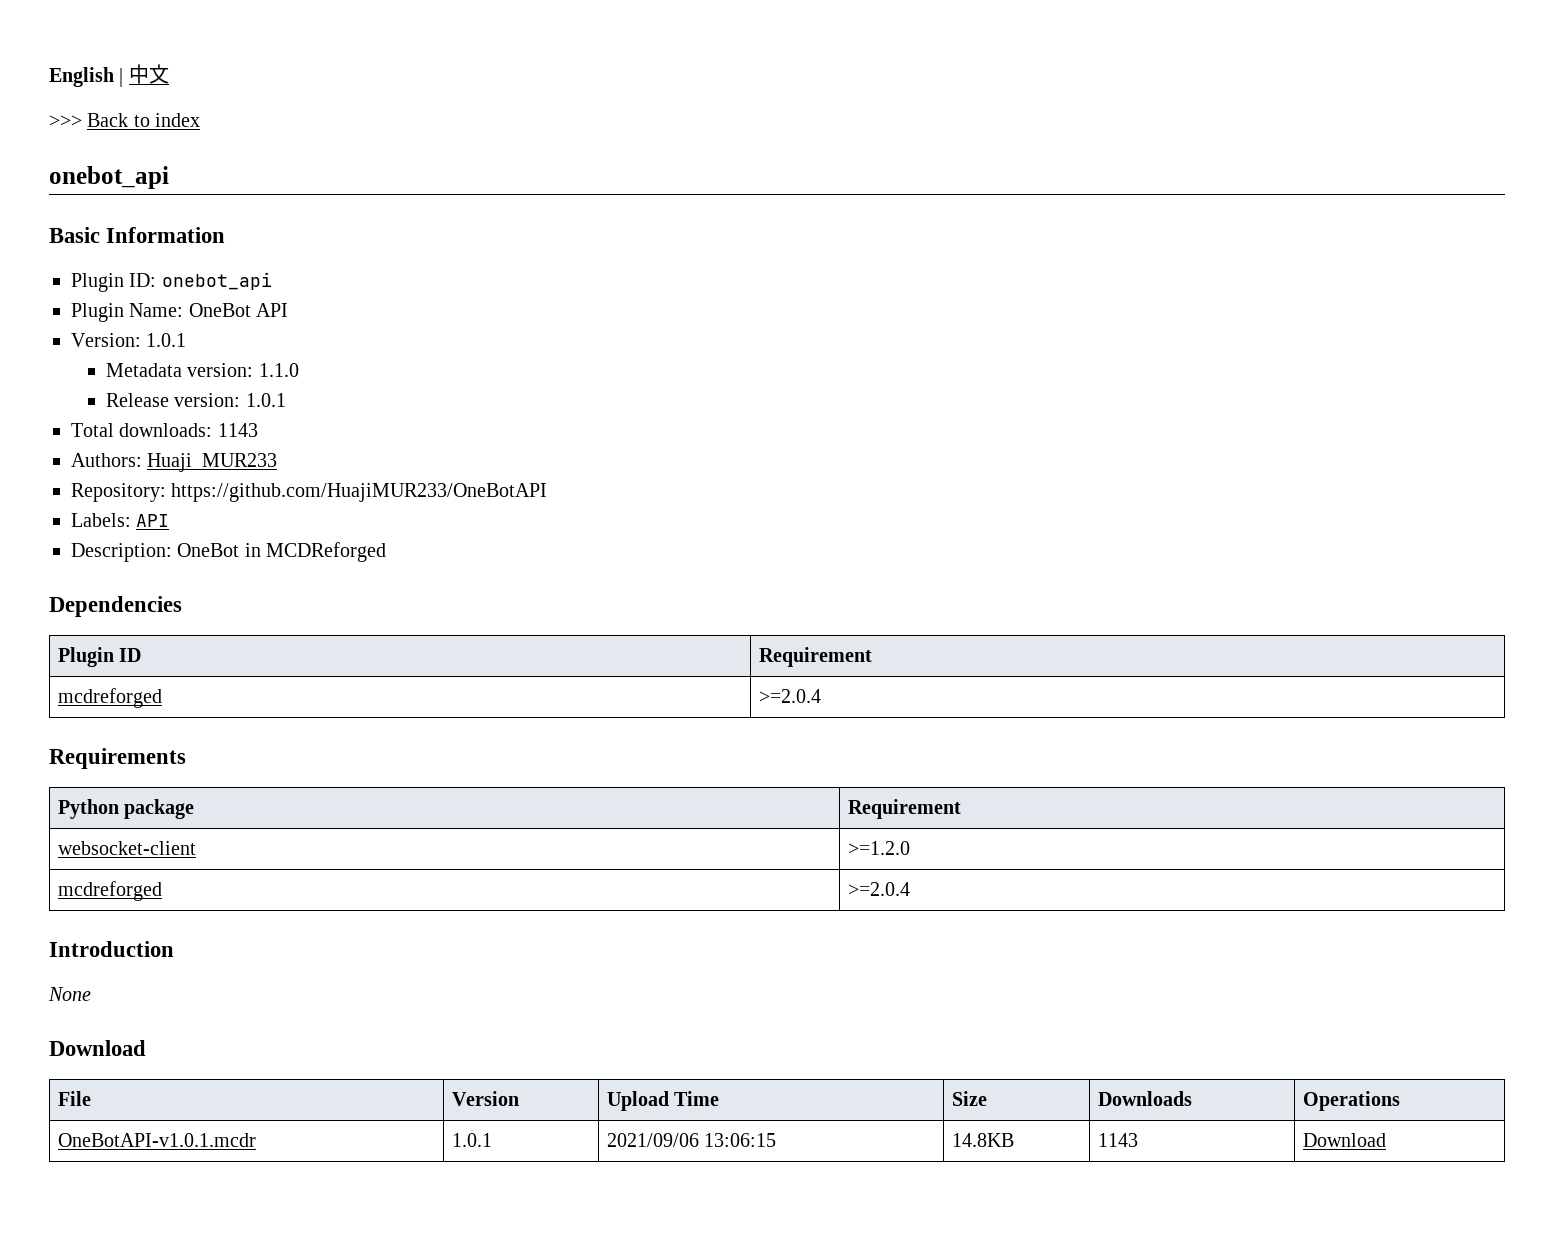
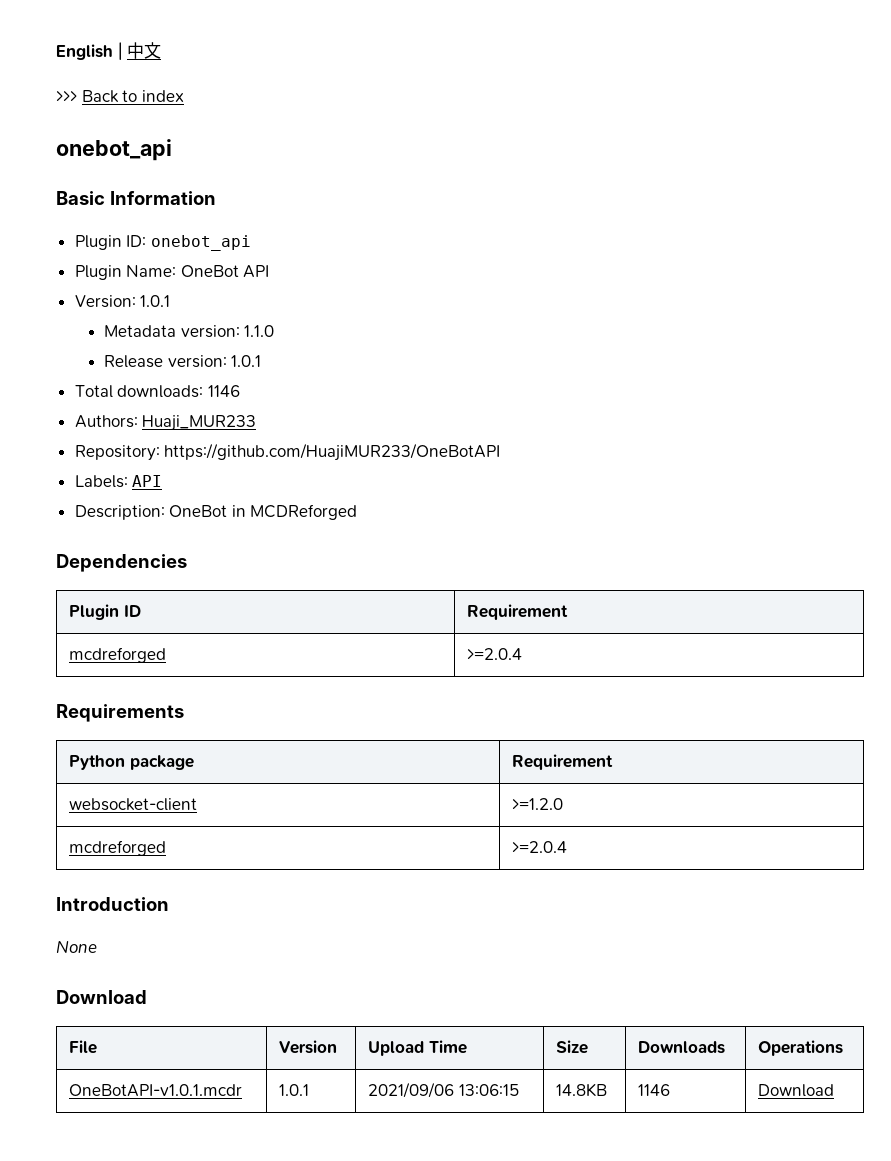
[217,423,258,437] 1143 -> [207,385,240,397] 1146
[1097,1133,1138,1147] 1143 -> [638,1084,671,1096] 1146

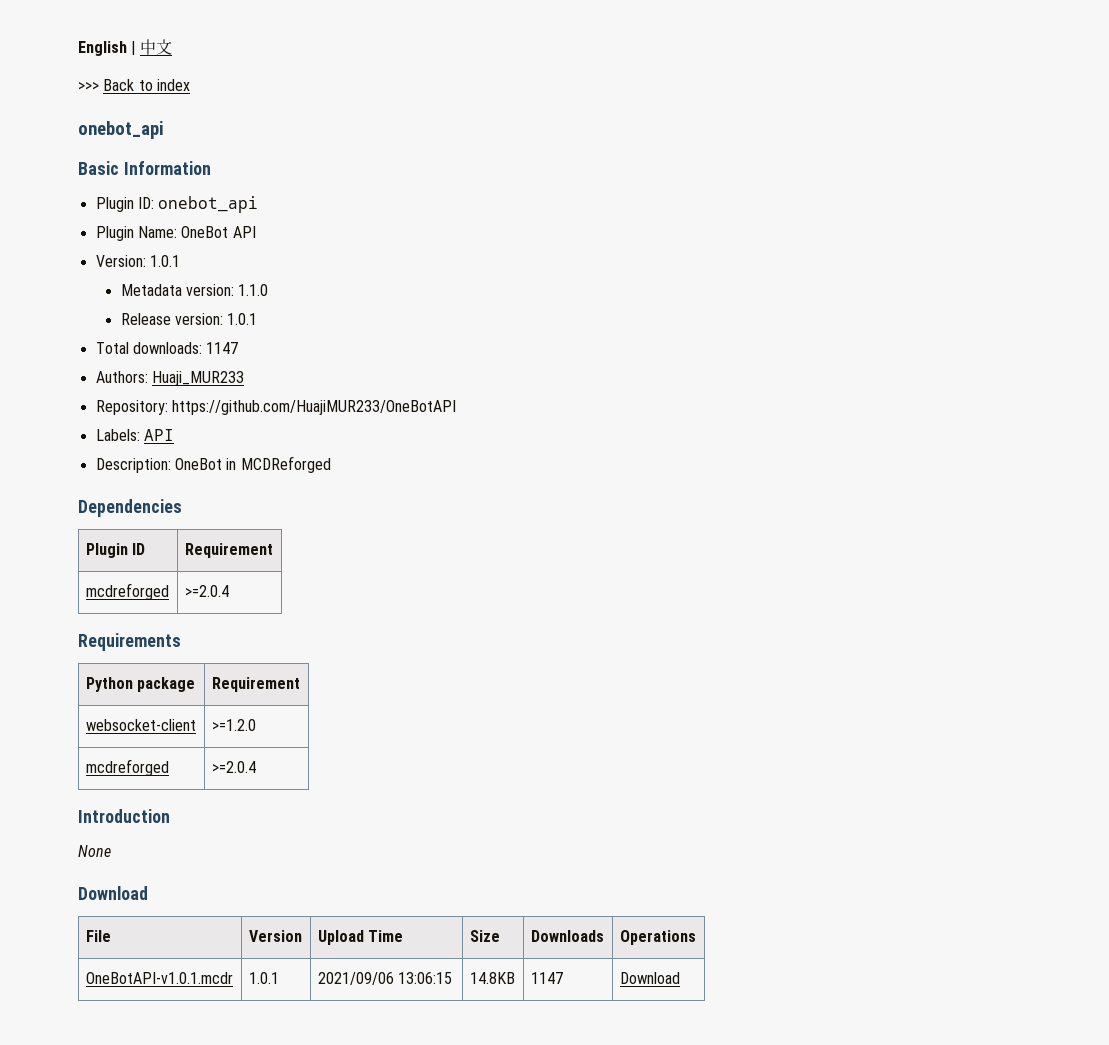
[207,385,240,397] 1146 -> [206,342,239,354] 1147
[638,1084,671,1096] 1146 -> [530,972,563,984] 1147

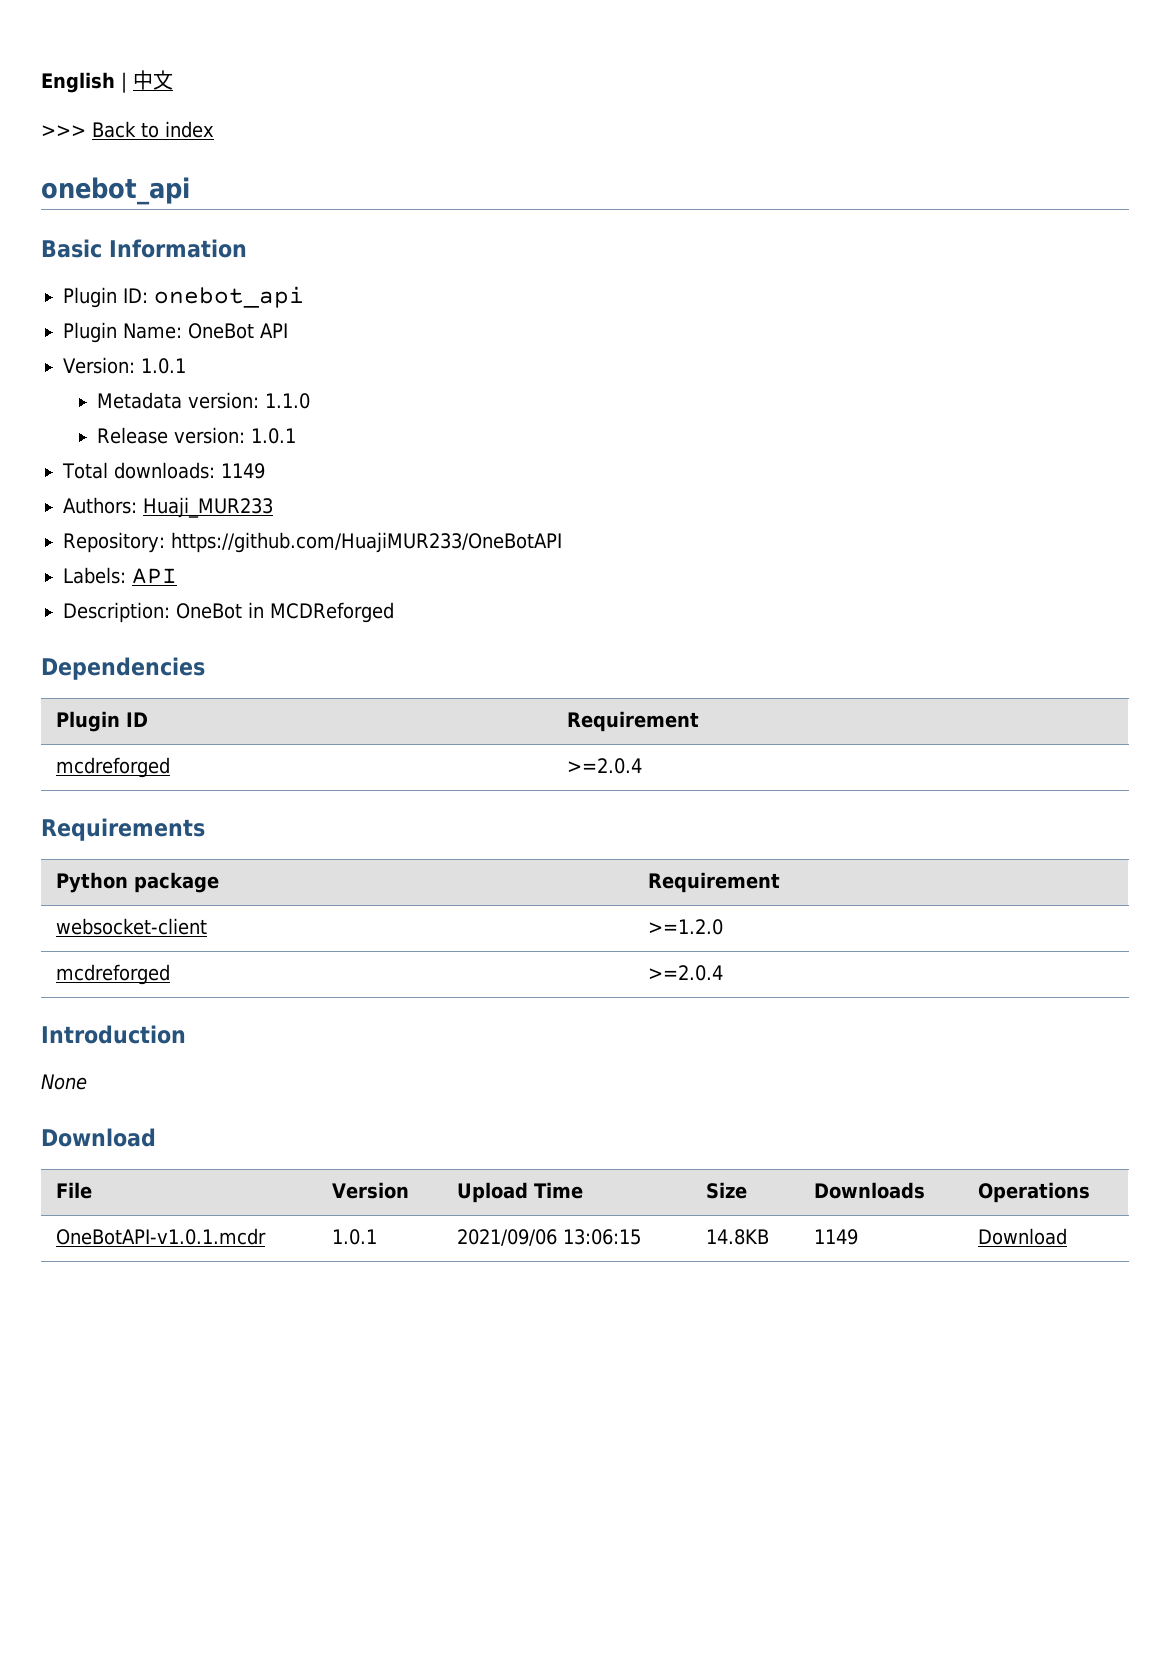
[206,342,239,354] 1147 -> [220,463,265,479] 1149
[530,972,563,984] 1147 -> [813,1229,858,1245] 1149

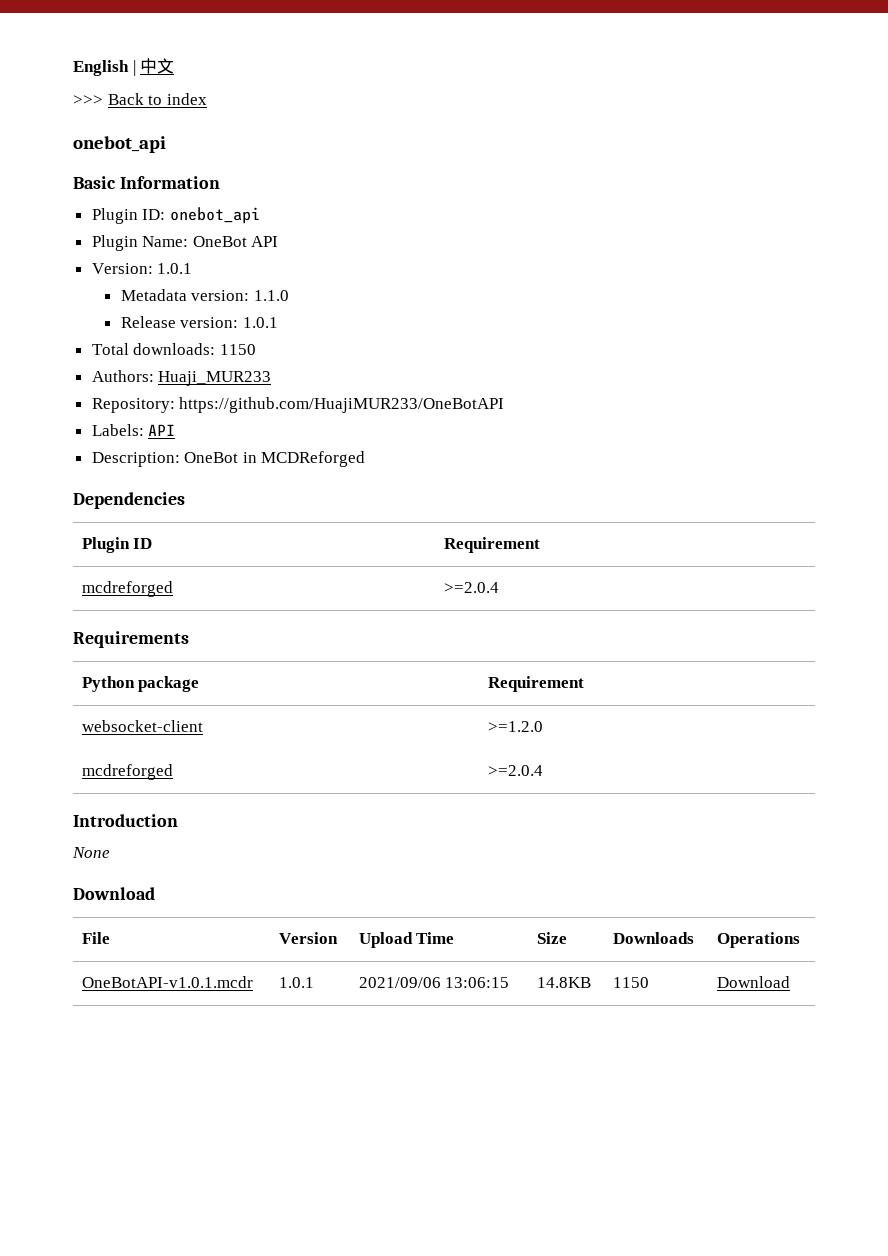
[220,463,265,479] 1149 -> [219,344,256,355] 1150
[813,1229,858,1245] 1149 -> [612,977,649,988] 1150

